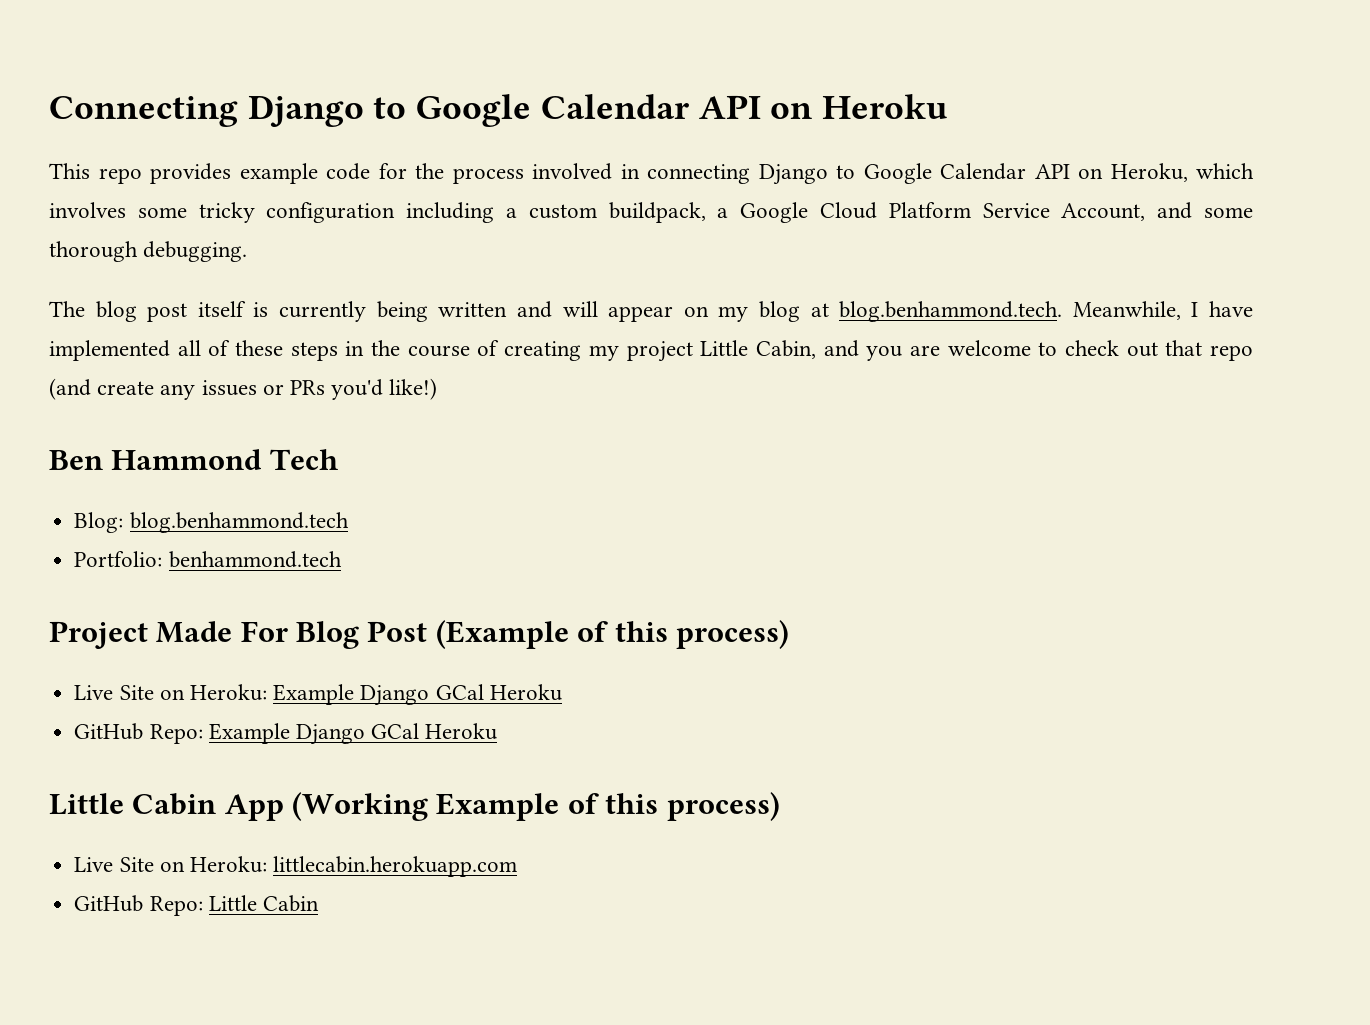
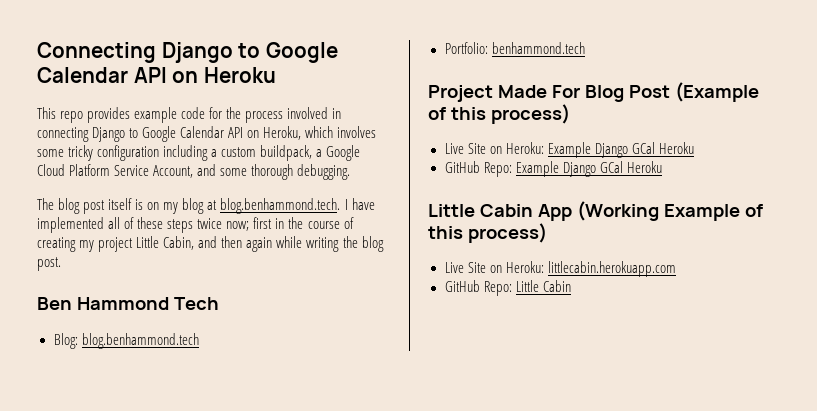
[279,301,674,322] currently being written and will appear -> (144, 204) none
[1072,301,1181,320] Meanwhile, -> (341, 206) none
(338, 351) none -> [197,217,273,231] twice now; first
[866,340,1253,361] [49,378,438,400] you are welcome to check out that repo (and create any issues or PRs you'd like!) -> [221,236,384,252] [37,257,61,271] then again while writing the blog post.

